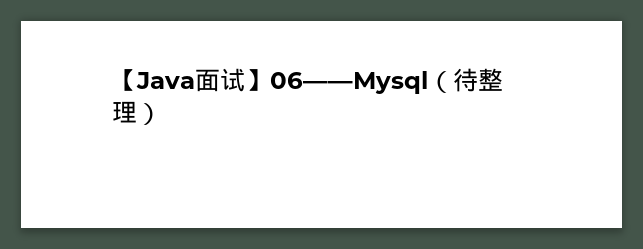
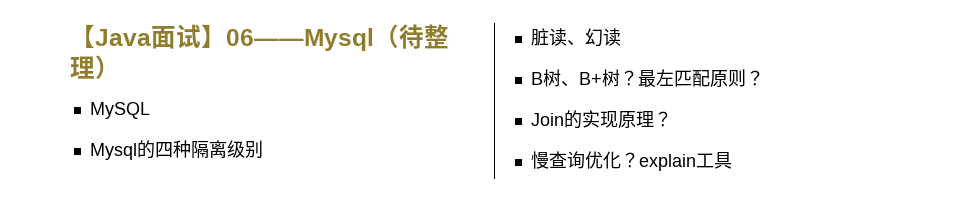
(162, 114) none -> [89,102,150,119] [89,140,263,160] [530,28,621,47] [530,69,764,87] [530,110,672,129] [530,151,732,171] // MySQL // Mysql的四种隔离级别 // 脏读、幻读 // B树、B+树？最左匹配原则？ // Join的实现原理？ // 慢查询优化？explain工具

